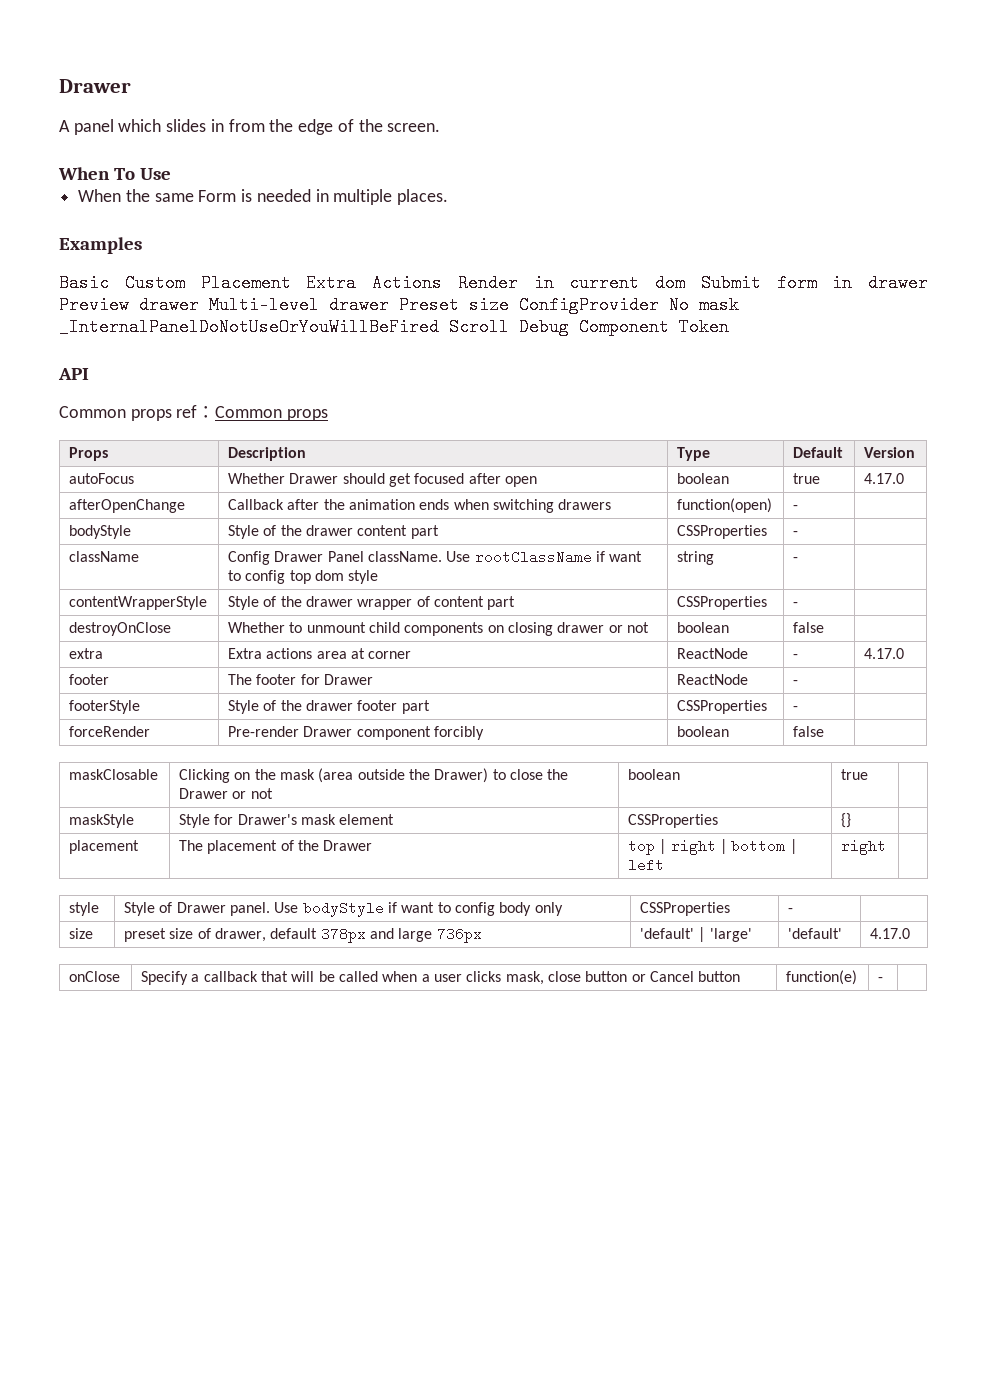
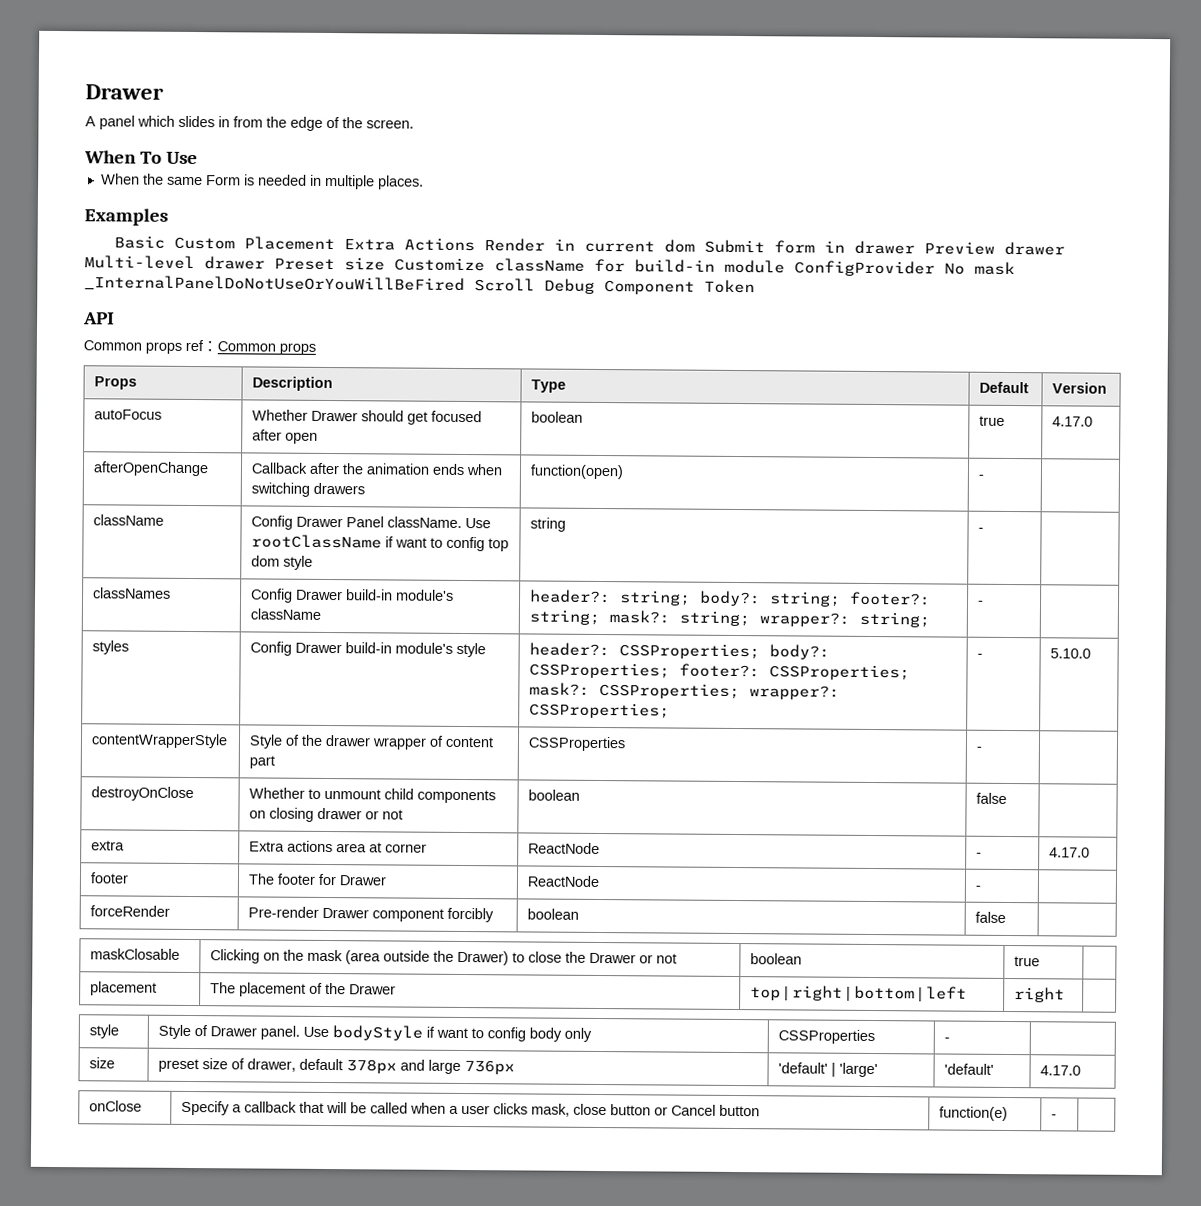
(509, 305) none -> [394,257,785,274] Customize className for build-in module
[69,525,132,539] [228,525,439,539] [677,525,768,539] [793,531,799,536] // bodyStyle | Style of the drawer content part | CSSProperties | - | -> (985, 476) none
(799, 559) none -> [93,587,172,599] [250,588,455,603] [250,608,322,620] [530,589,932,607] [529,609,931,628] [977,600,985,605] [92,640,130,655] [250,641,487,658] [529,642,831,660] [529,662,911,681] [529,682,841,700] [529,702,671,719] [977,653,984,658] [1050,648,1092,659] // classNames | Config Drawer build-in module's className | header?: string; body?: string; footer?: string; mask?: string; wrapper?: string; | - | // styles | Config Drawer build-in module's style | header?: CSSProperties; body?: CSSProperties; footer?: CSSProperties; mask?: CSSProperties; wrapper?: CSSProperties; | - | 5.10.0
[69,700,141,714] [228,700,430,714] [677,700,768,714] [793,706,799,711] // footerStyle | Style of the drawer footer part | CSSProperties | - | -> (982, 887) none
[69,814,135,828] [179,814,395,828] [628,814,719,828] [841,813,852,828] // maskStyle | Style for Drawer's mask element | CSSProperties | {} | -> (1041, 961) none

